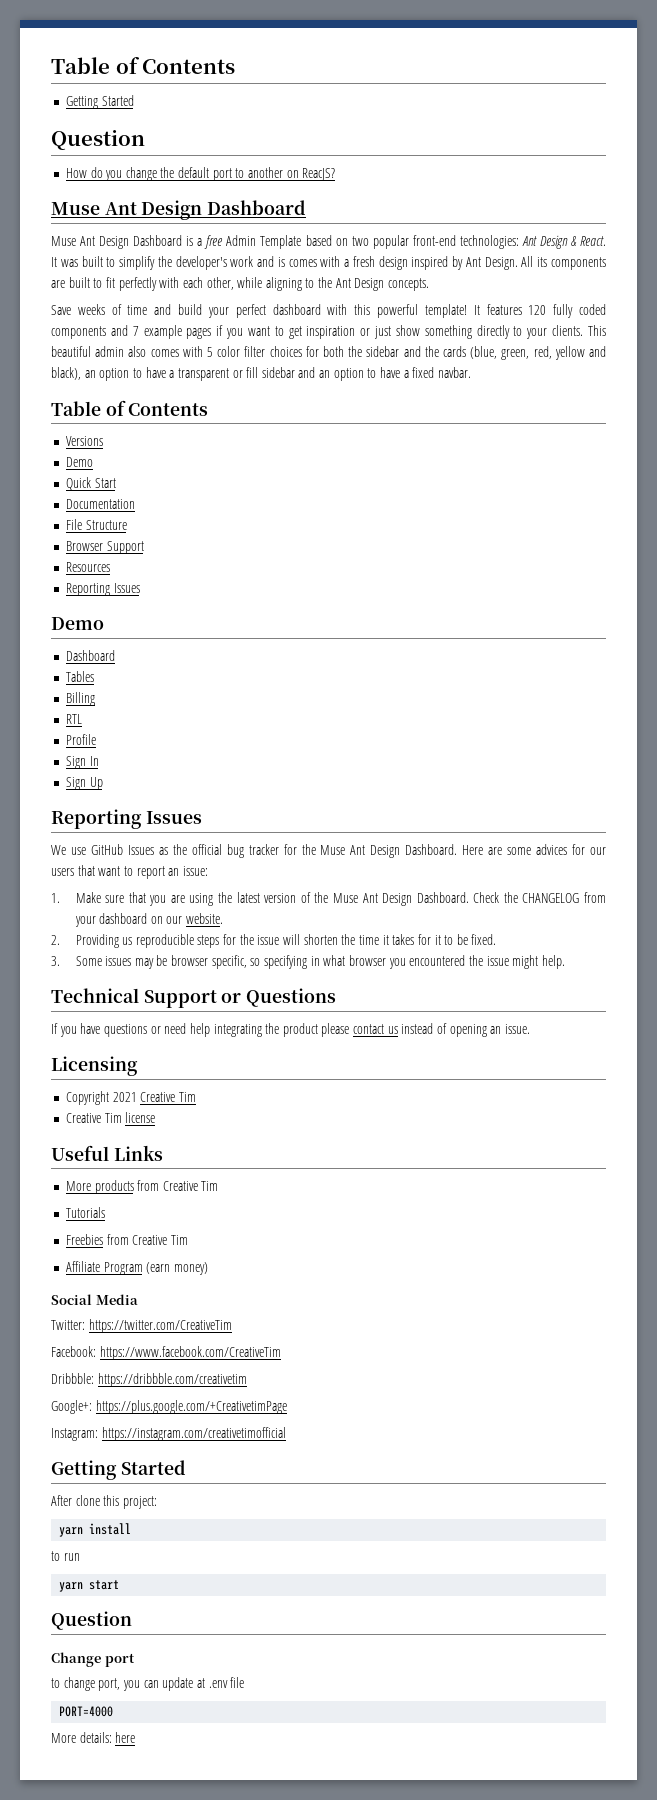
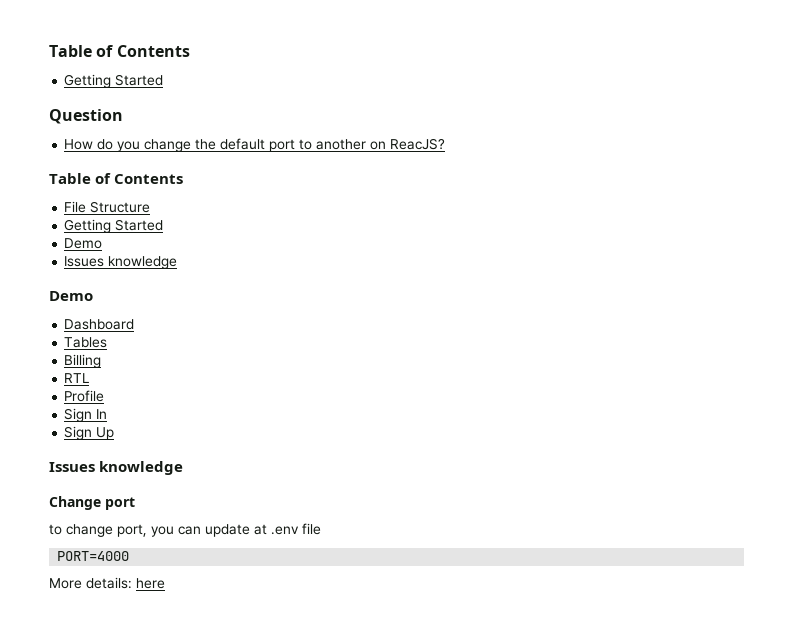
[51,200,307,220] [51,235,606,249] [51,256,606,270] [51,277,430,291] [51,304,606,318] [51,325,607,339] [51,346,606,360] [51,367,471,381] [51,400,209,416] [65,436,103,446] [65,457,93,467] [65,477,116,491] [65,499,135,509] [65,519,127,530] [65,541,144,554] [65,562,110,572] [65,583,140,596] Muse Ant Design Dashboard // Muse Ant Design Dashboard is a free Admin Template based on two popular front-end technologies: Ant Design & React. It was built to simplify the developer's work and is comes with a fresh design inspired by Ant Design. All its components are built to fit perfectly with each other, while aligning to the Ant Design concepts. // Save weeks of time and build your perfect dashboard with this powerful template! It features 120 fully coded components and 7 example pages if you want to get inspiration or just show something directly to your clients. This beautiful admin also comes with 5 color filter choices for both the sidebar and the cards (blue, green, red, yellow and black), an option to have a transparent or fill sidebar and an option to have a fixed navbar. // Table of Contents // Versions // Demo // Quick Start // Documentation // File Structure // Browser Support // Resources // Reporting Issues -> [49,173,184,184] [64,201,151,213] [64,219,164,233] [64,238,103,249] [64,256,178,269] Table of Contents // File Structure // Getting Started // Demo // Issues knowledge
[51,809,202,829] [51,844,606,858] [51,865,208,879] [51,892,606,906] [74,913,224,927] [51,934,497,948] [51,955,565,969] [51,988,337,1008] [51,1023,530,1037] [51,1056,138,1076] [65,1091,196,1105] [65,1112,156,1123] [51,1145,163,1161] [65,1180,219,1194] [65,1207,105,1218] [65,1234,188,1245] [65,1261,208,1275] [51,1294,138,1305] [51,1319,232,1333] [51,1346,281,1360] [51,1373,247,1387] [51,1400,287,1414] [51,1427,286,1441] [51,1460,186,1480] [51,1495,157,1509] [59,1523,132,1537] [51,1551,80,1561] [59,1580,120,1592] [51,1611,132,1630] Reporting Issues // We use GitHub Issues as the official bug tracker for the Muse Ant Design Dashboard. Here are some advices for our users that want to report an issue: // 1. Make sure that you are using the latest version of the Muse Ant Design Dashboard. Check the CHANGELOG from your dashboard on our website. // 2. Providing us reproducible steps for the issue will shorten the time it takes for it to be fixed. // 3. Some issues may be browser specific, so specifying in what browser you encountered the issue might help. // Technical Support or Questions // If you have questions or need help integrating the product please contact us instead of opening an issue. // Licensing // Copyright 2021 Creative Tim // Creative Tim license // Useful Links // More products from Creative Tim // Tutorials // Freebies from Creative Tim // Affiliate Program (earn money) // Social Media // Twitter: https://twitter.com/CreativeTim // Facebook: https://www.facebook.com/CreativeTim // Dribbble: https://dribbble.com/creativetim // Google+: https://plus.google.com/+CreativetimPage // Instagram: https://instagram.com/creativetimofficial // Getting Started // After clone this project: // yarn install // to run // yarn start // Question -> [49,461,184,475] Issues knowledge

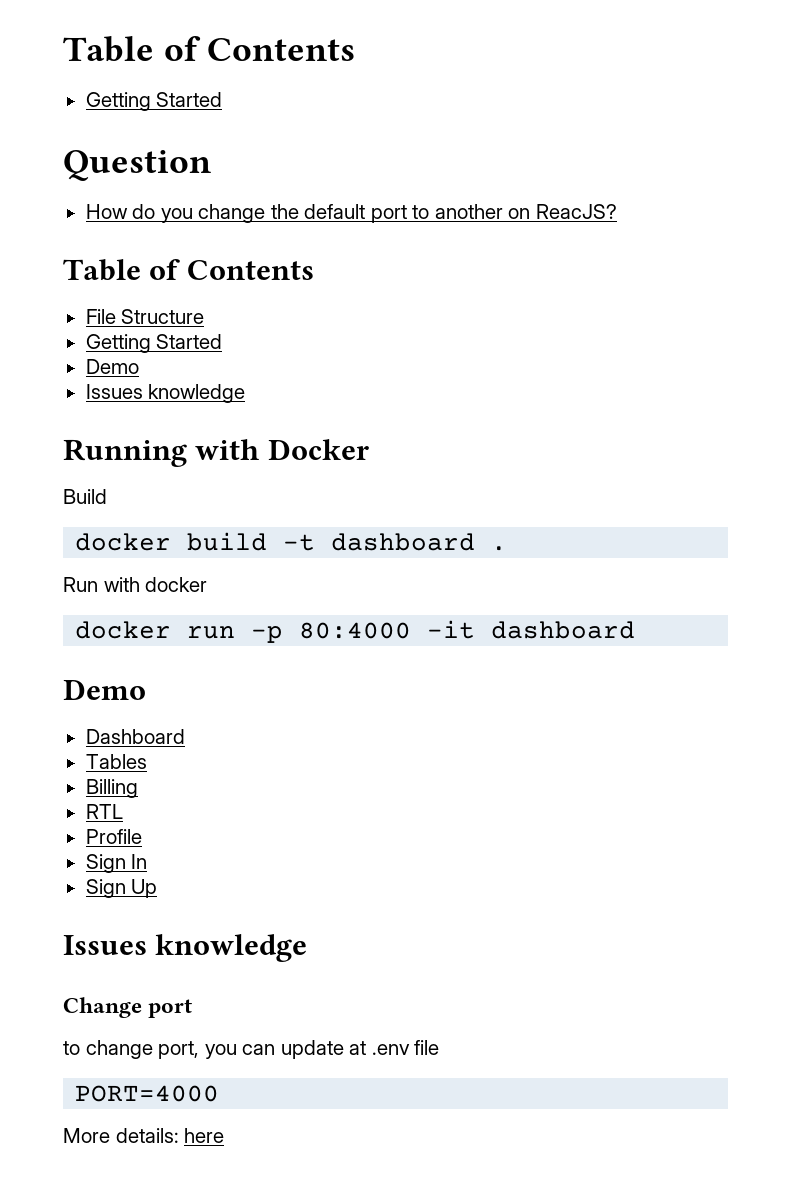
(178, 262) none -> [63,439,369,467] [63,489,107,504] [75,532,508,551] [63,577,208,592] [75,620,636,643] // Running with Docker // Build // docker build -t dashboard . // Run with docker // docker run -p 80:4000 -it dashboard

